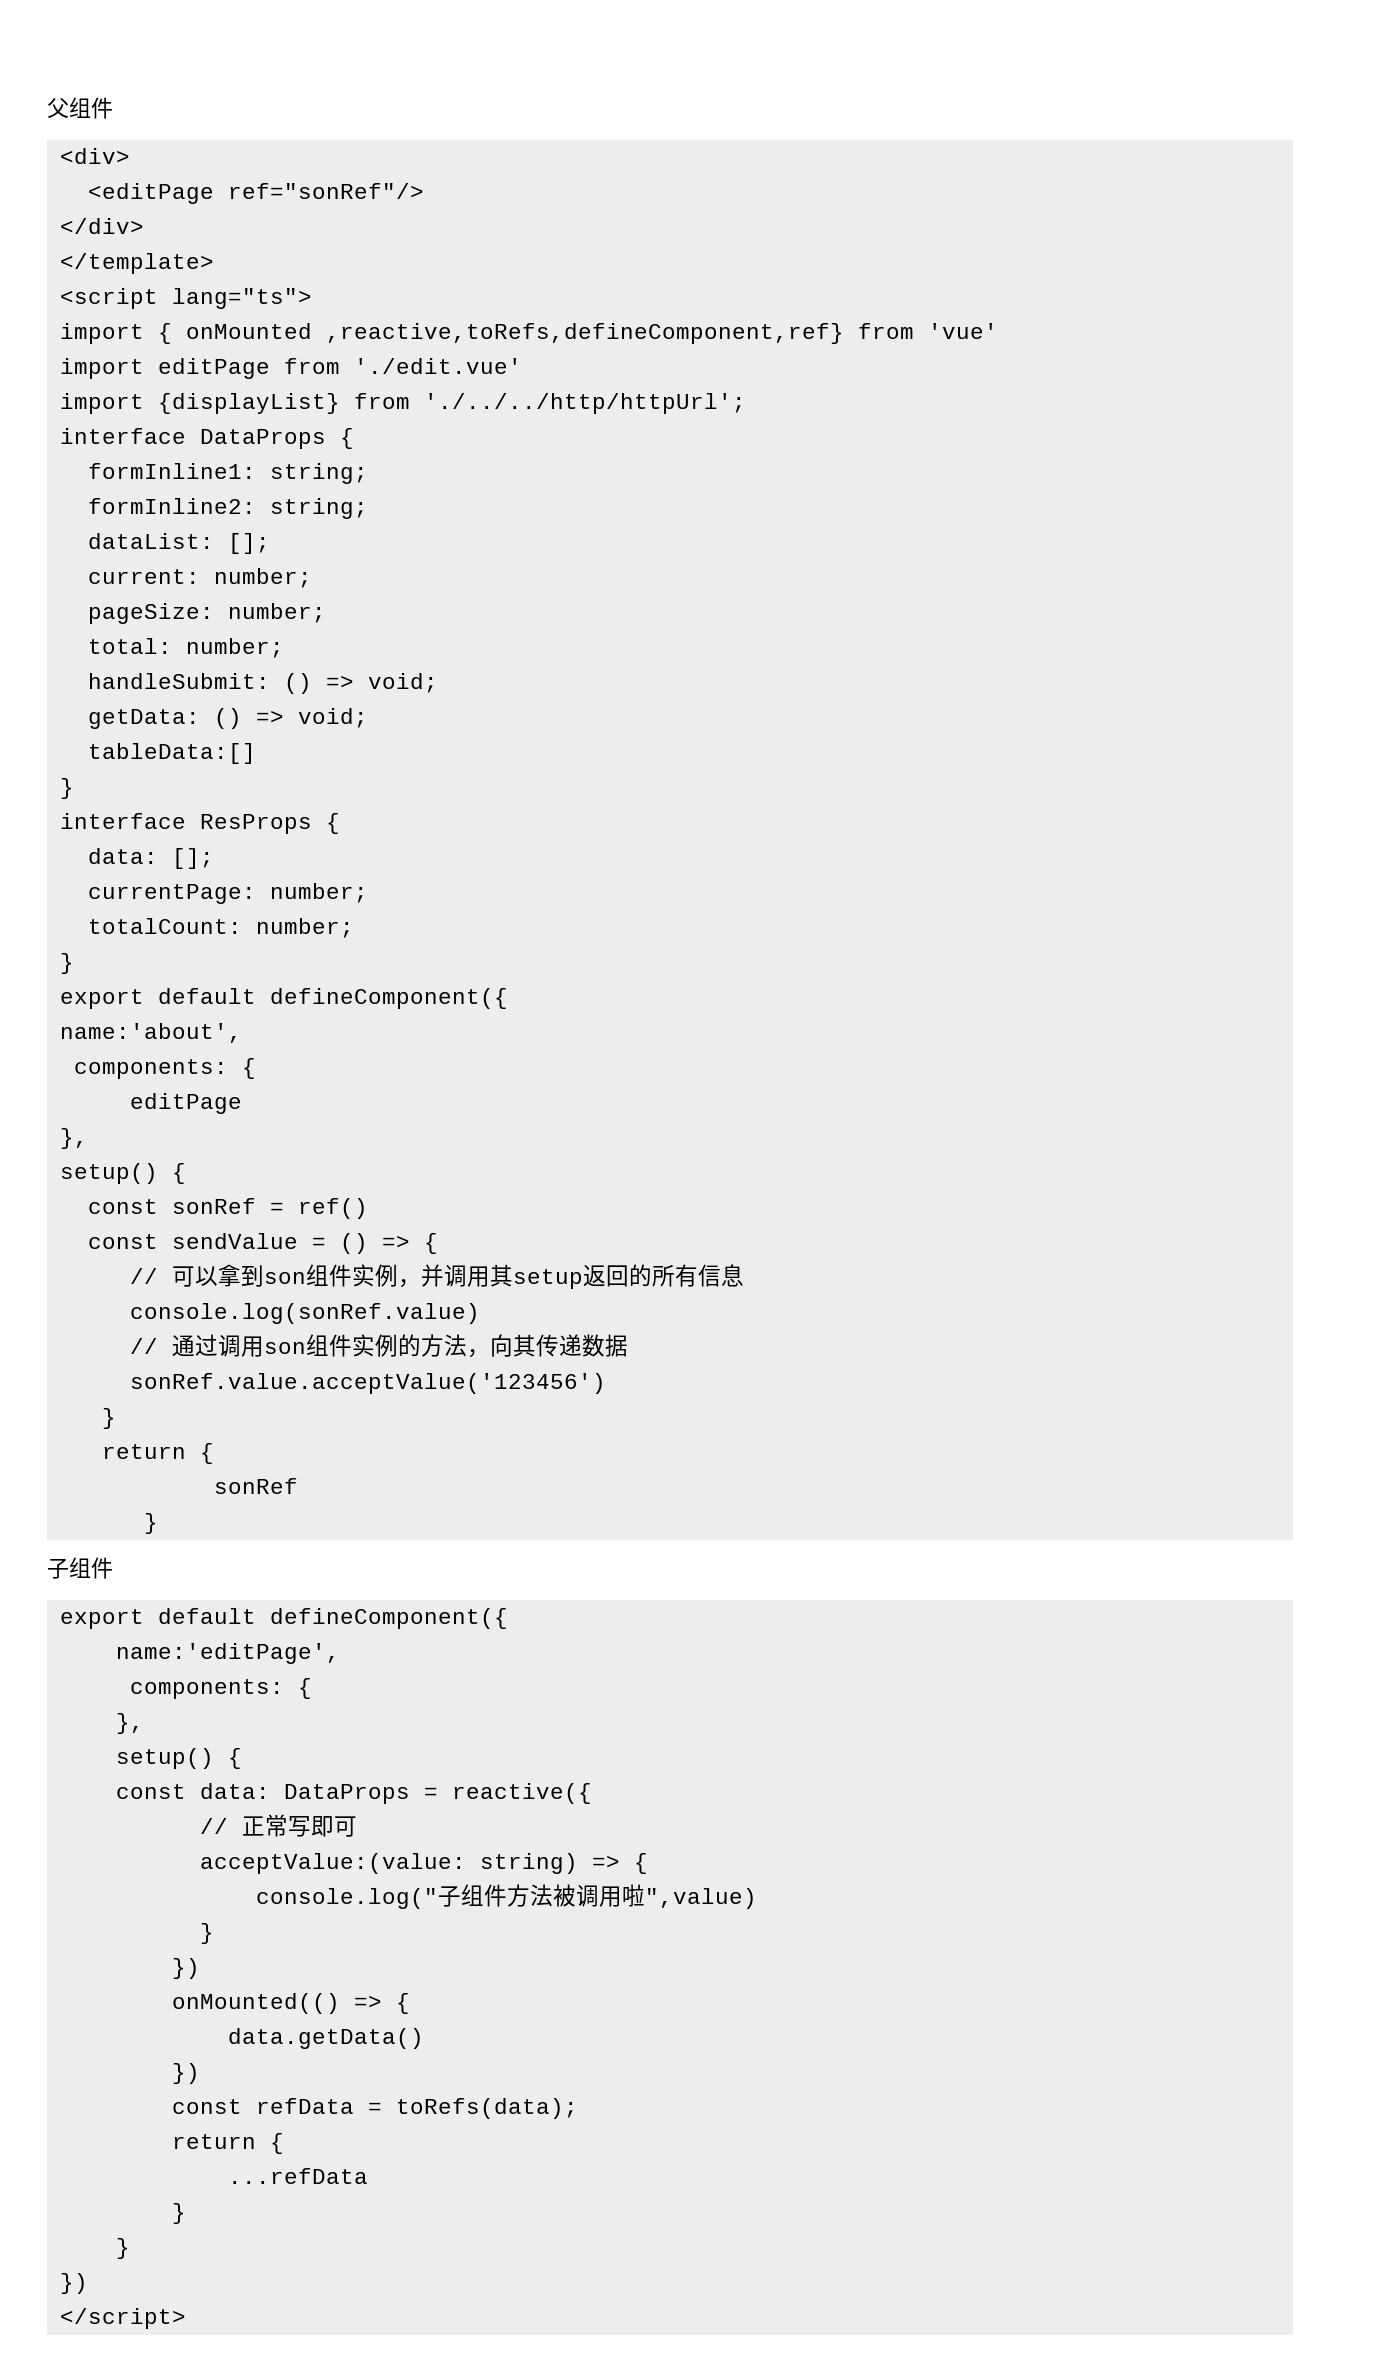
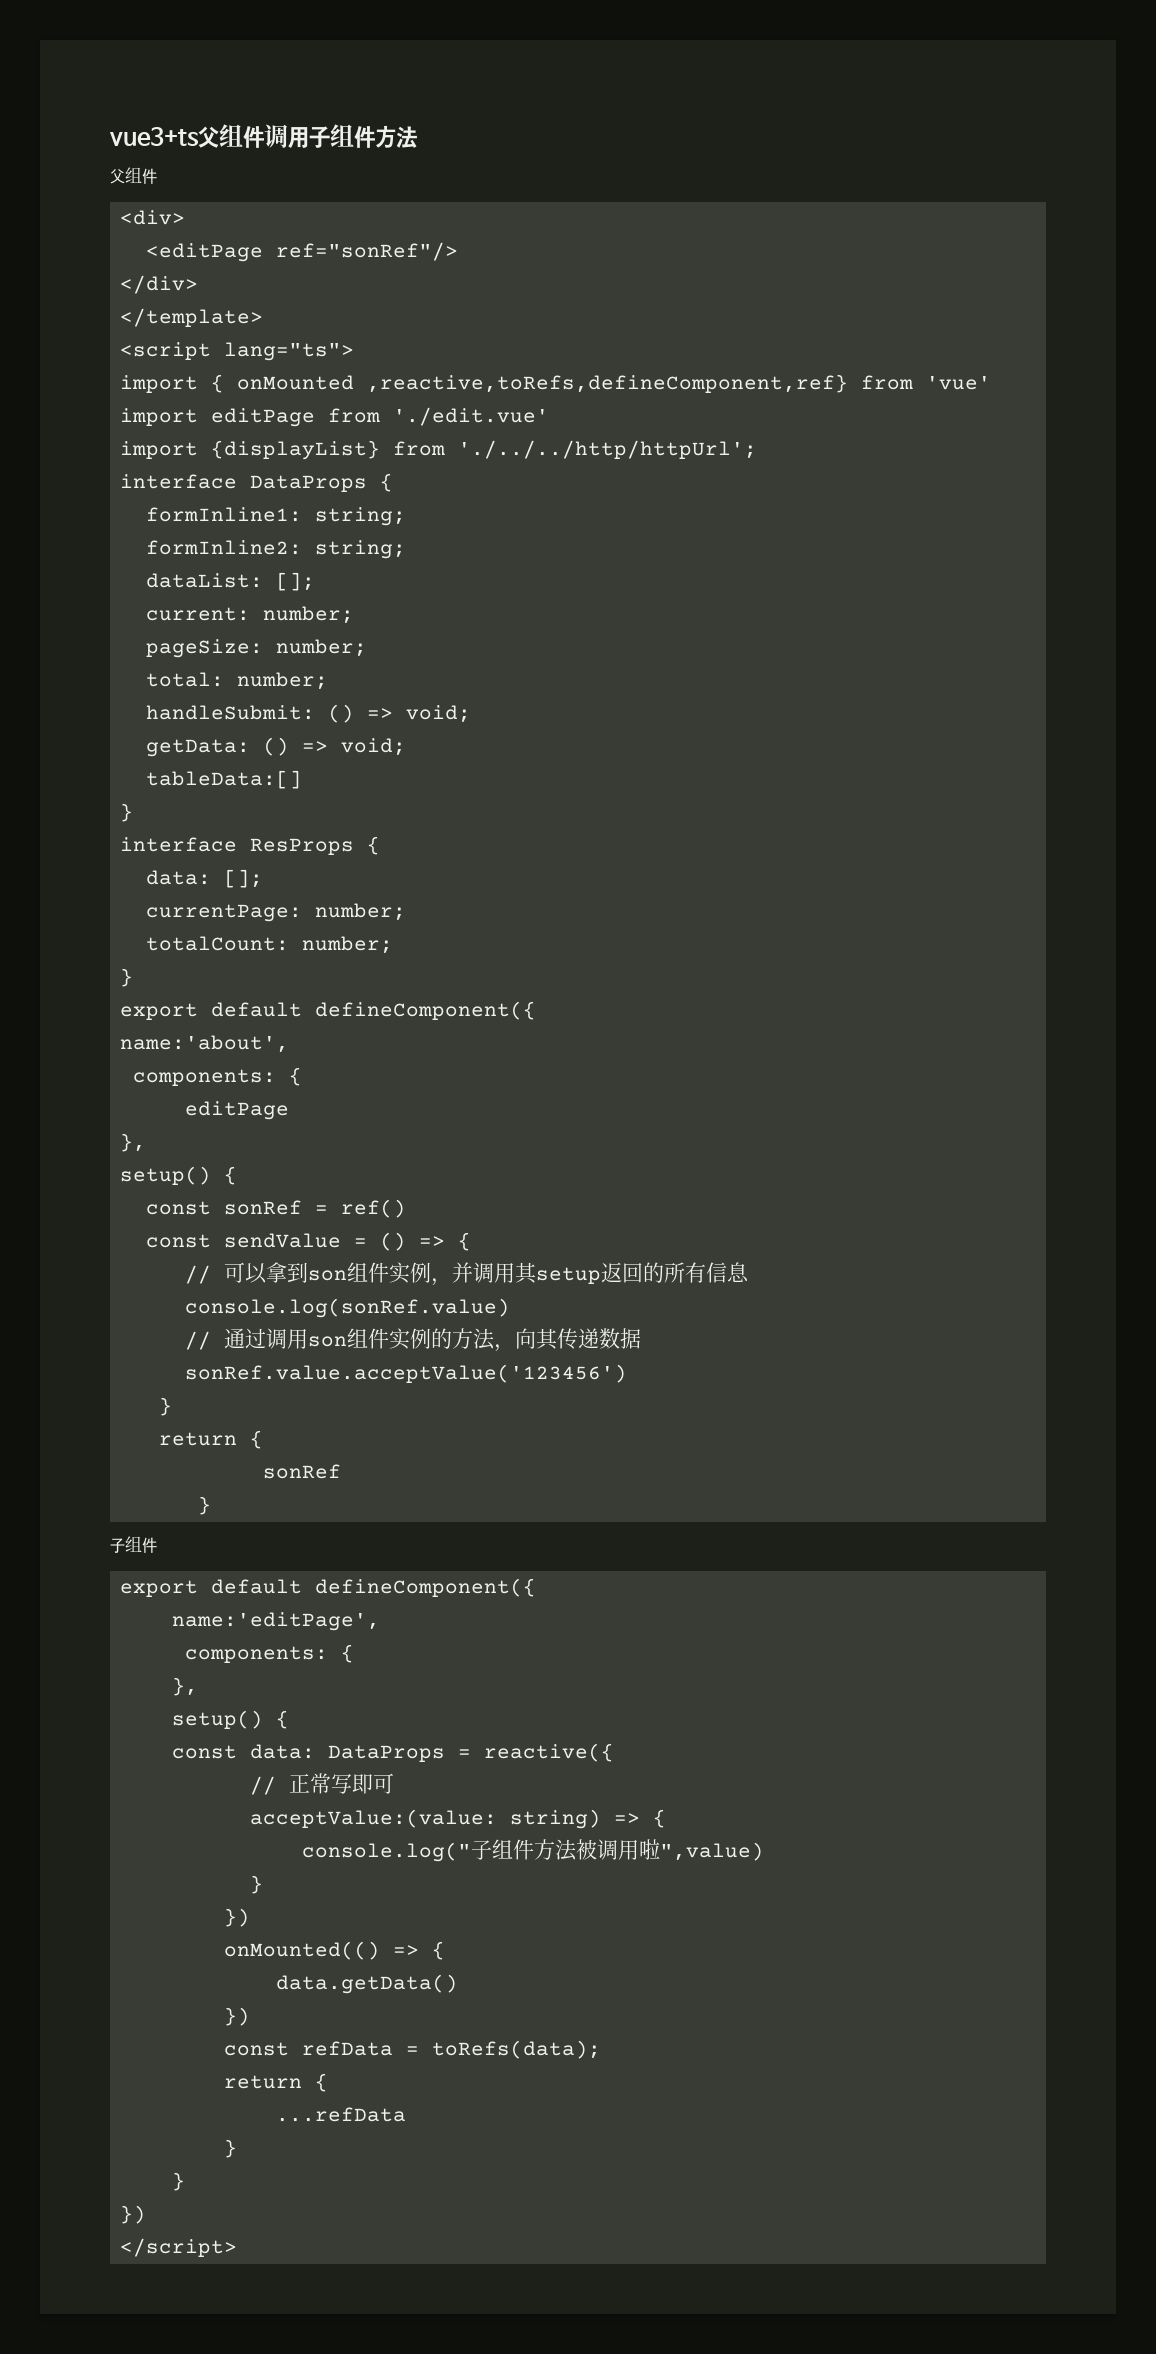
(47, 108) none -> [109,124,417,148] vue3+ts父组件调用子组件方法 //

